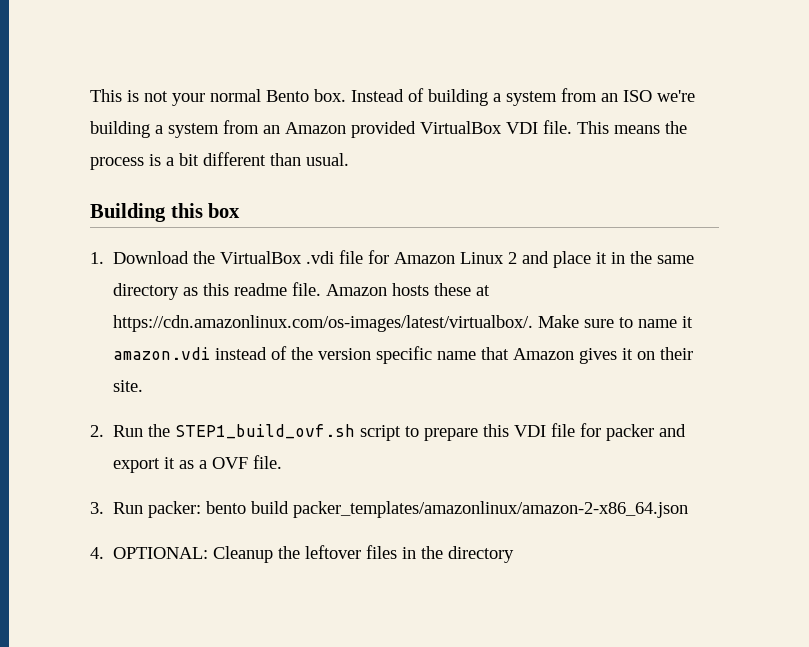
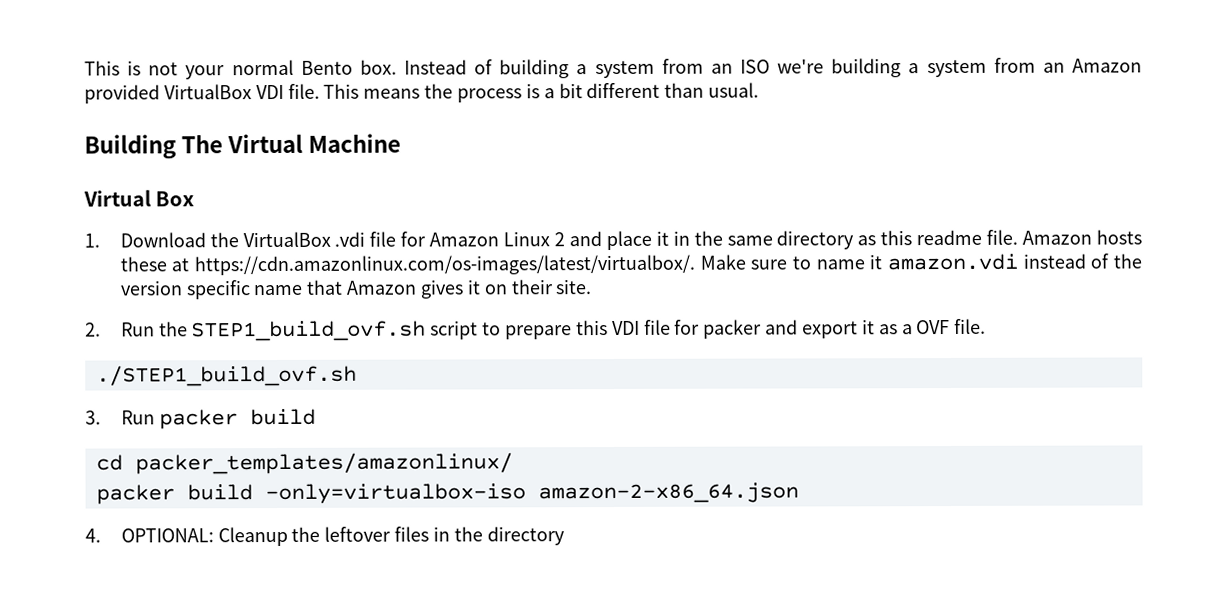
[170,203,241,218] this box -> [181,133,402,154] [83,189,195,207] The Virtual Machine // Virtual Box
(283, 462) none -> [95,364,357,387] // ./STEP1_build_ovf.sh
[148,501,689,518] packer: bento build packer_templates/amazonlinux/amazon-2-x86_64.json -> [158,408,316,430] [95,452,513,475] [95,482,799,505] packer build // cd packer_templates/amazonlinux/ // packer build -only=virtualbox-iso amazon-2-x86_64.json

